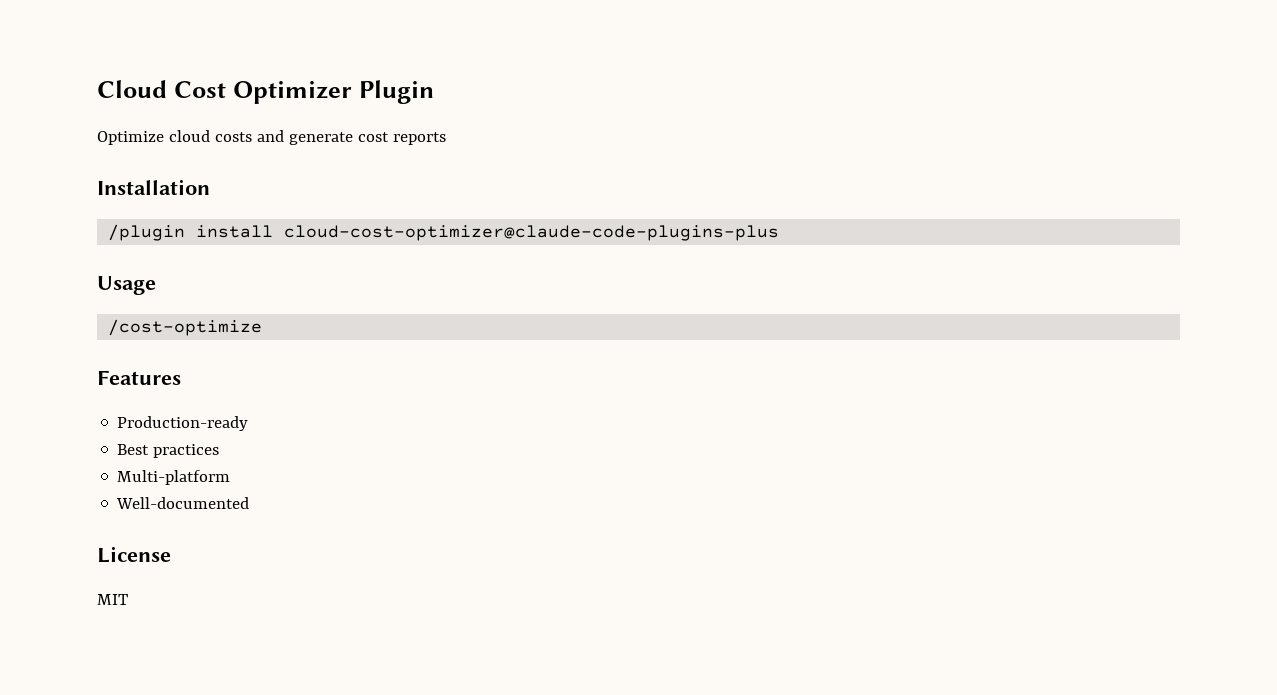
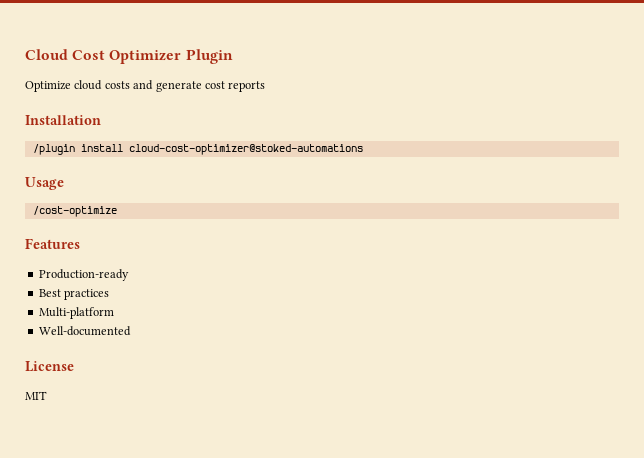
[284,225,780,241] cloud-cost-optimizer@claude-code-plugins-plus -> [128,144,363,155] cloud-cost-optimizer@stoked-automations

